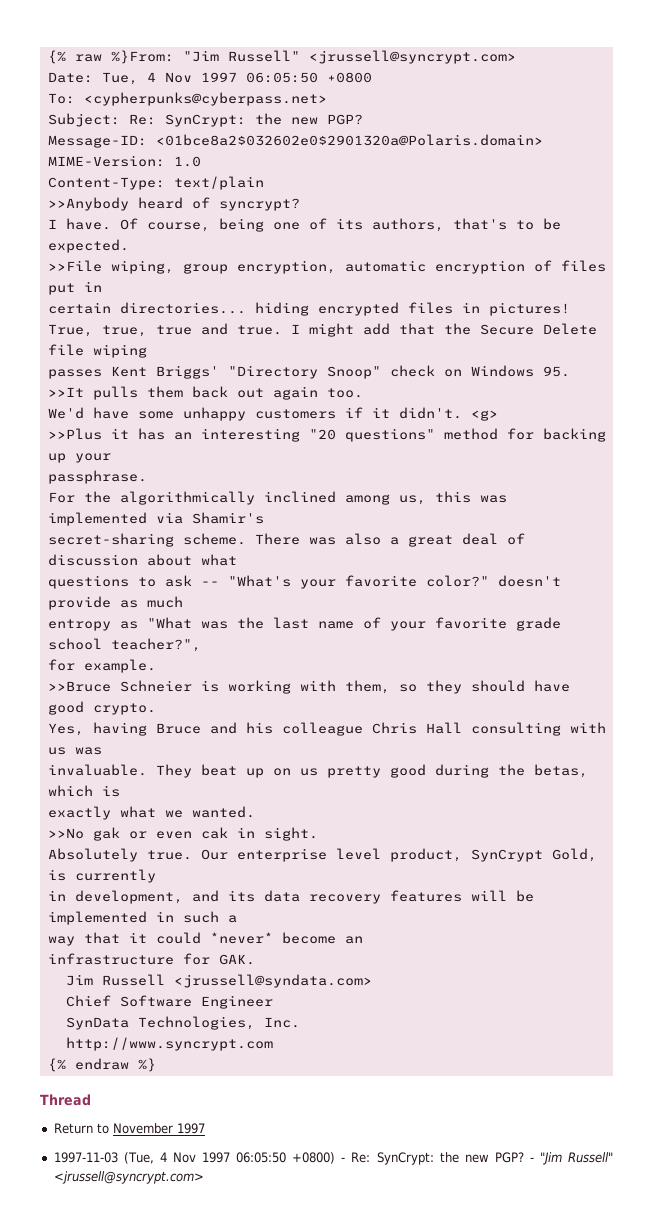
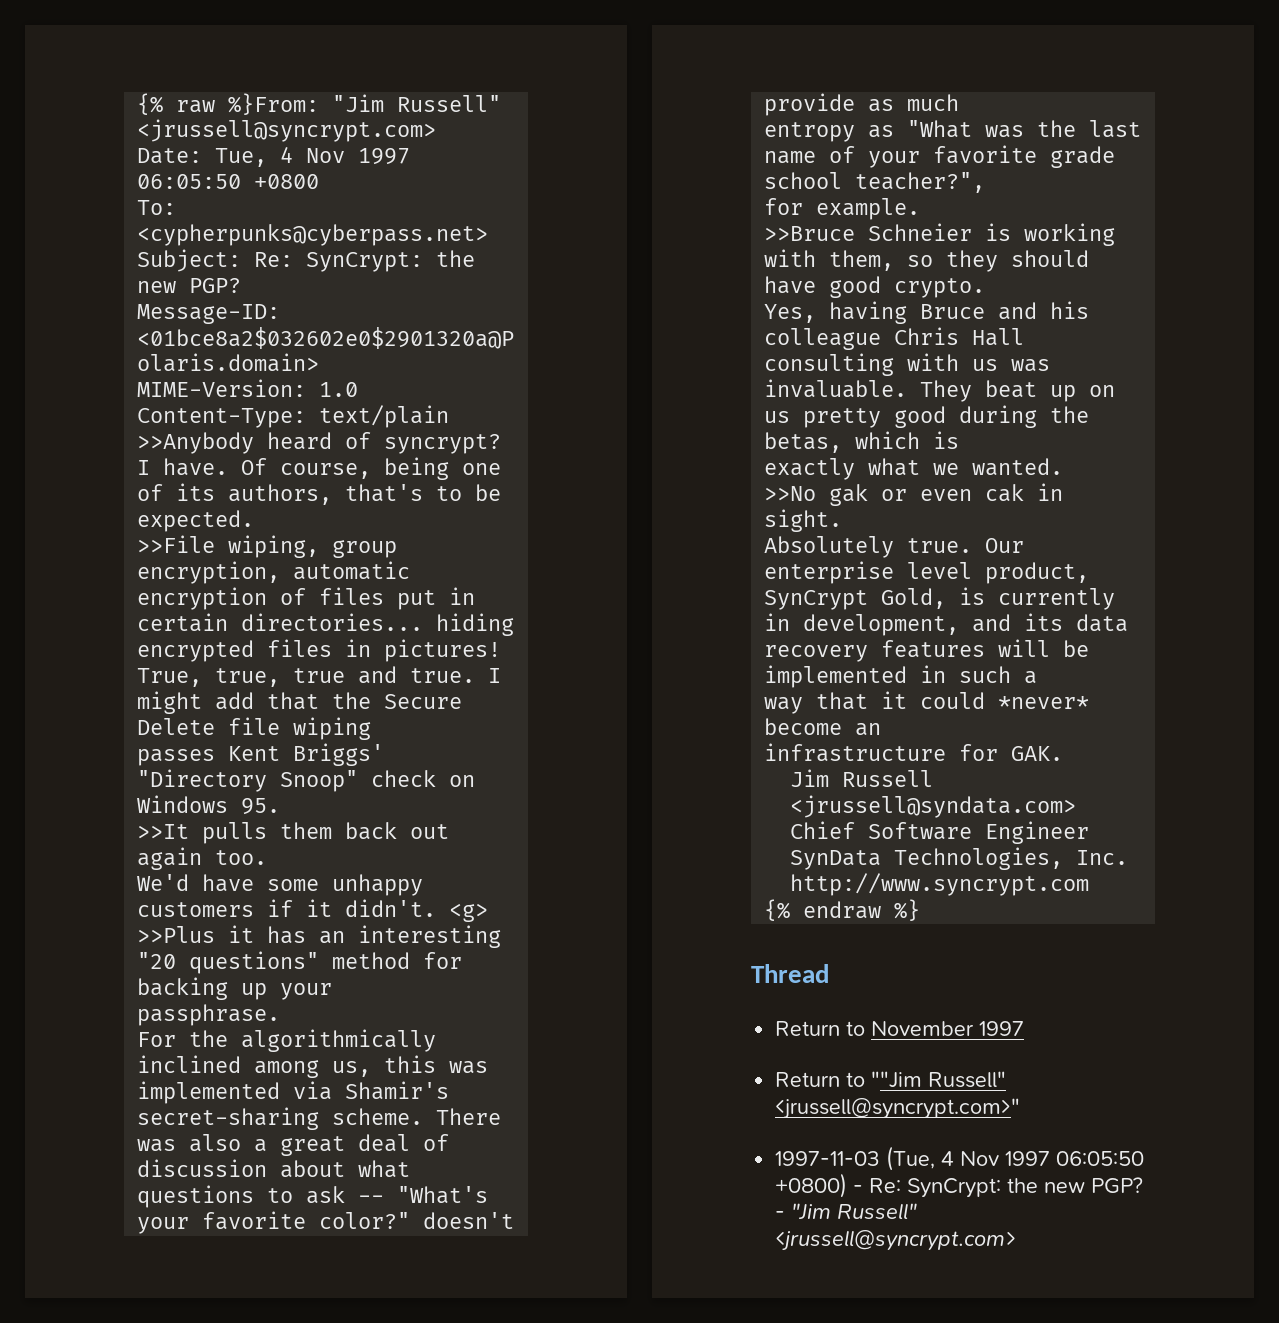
(205, 1128) none -> [775,1071,1007,1088] [775,1098,1021,1119] // Return to ""Jim Russell" <jrussell@syncrypt.com>"

